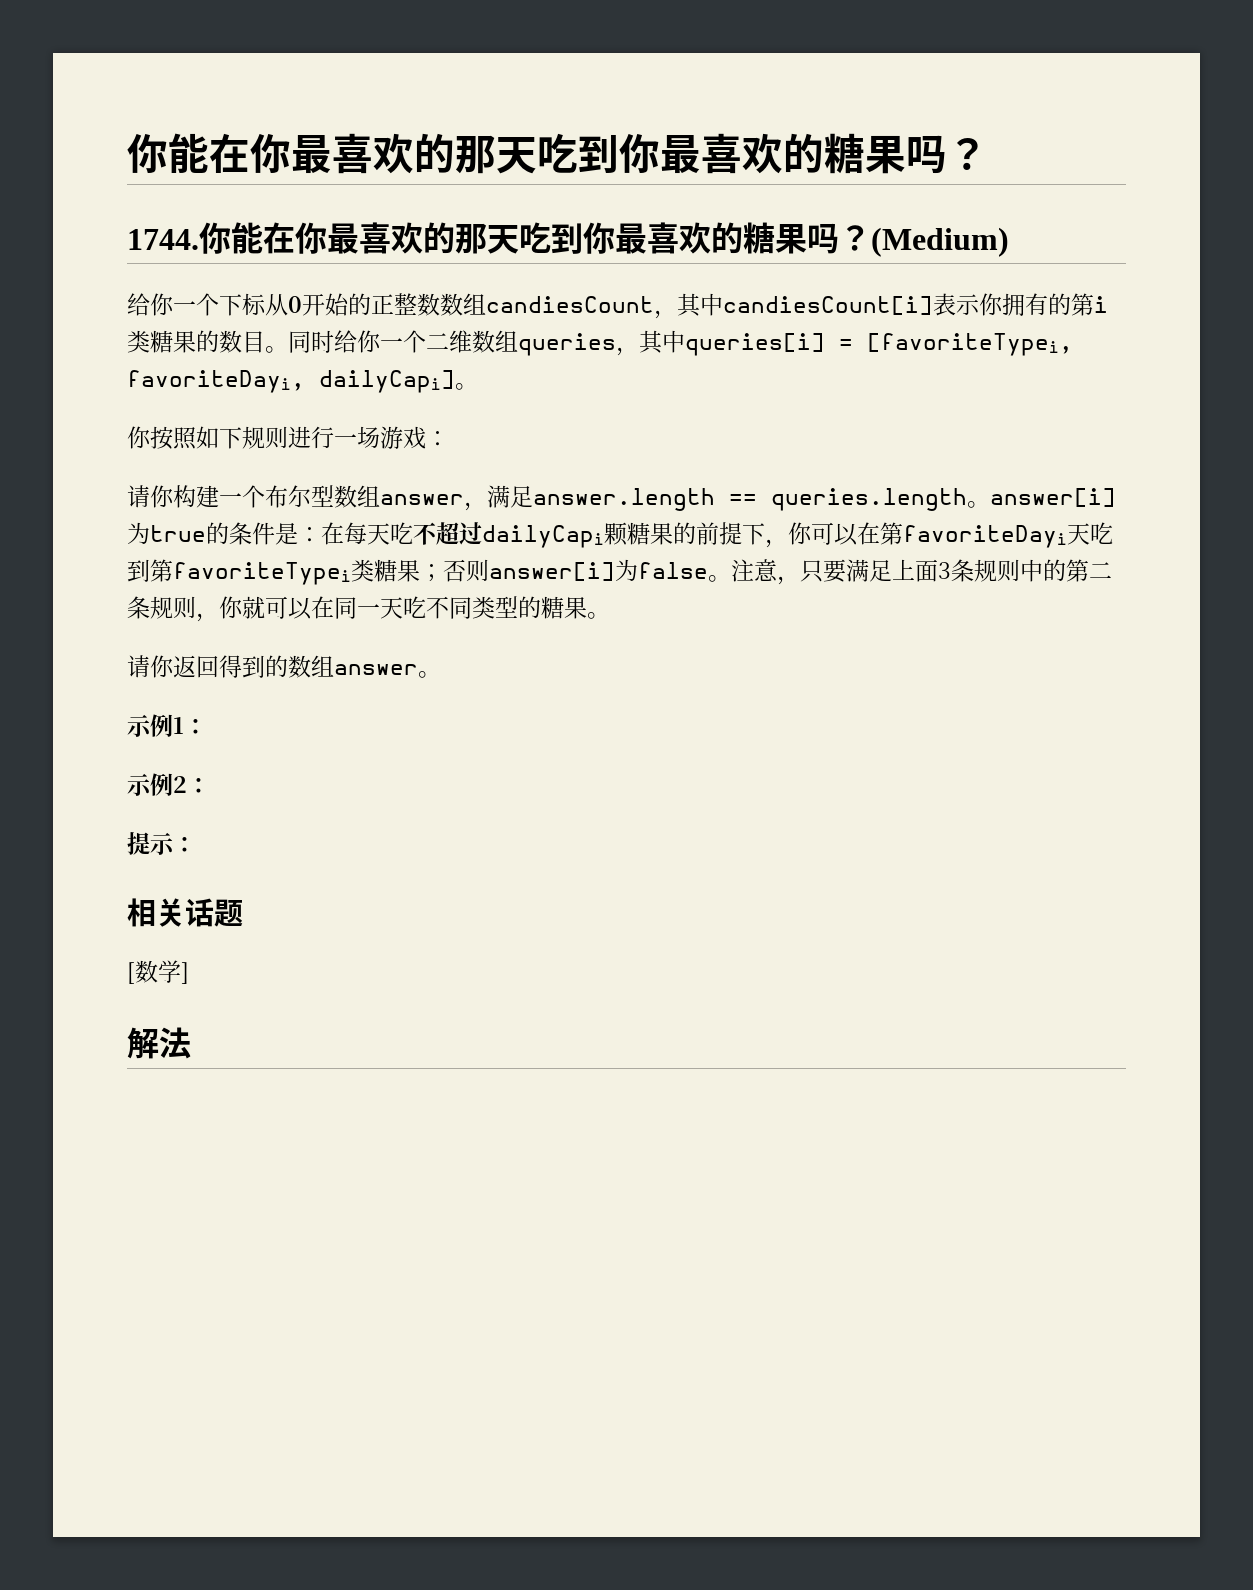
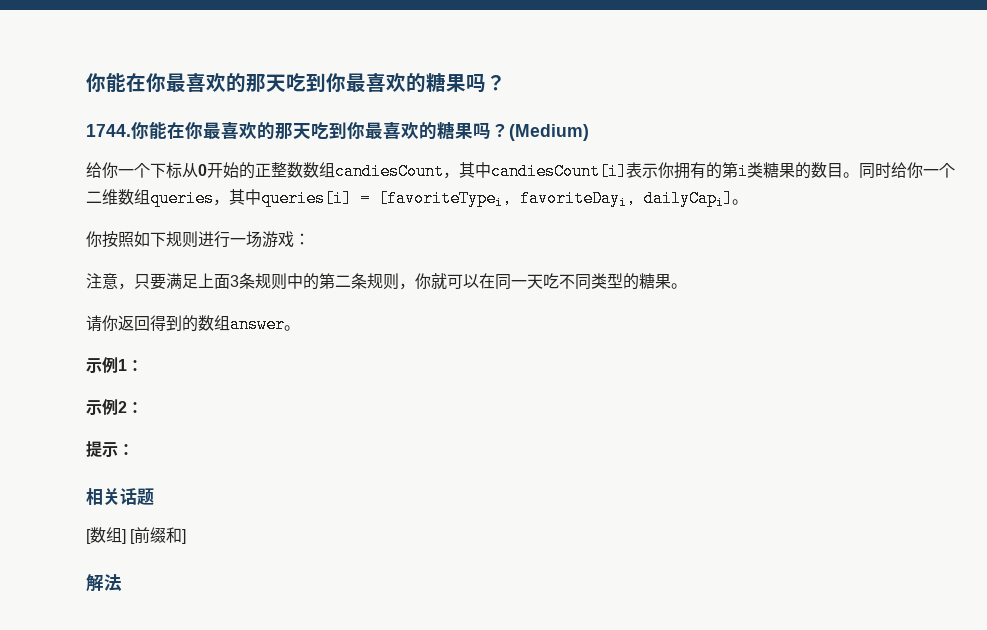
[127,485,1116,511] [127,522,1113,548] [127,559,731,585] 请你构建一个布尔型数组answer，满足answer.length == queries.length。answer[i]为true的条件是：在每天吃不超过dailyCapi颗糖果的前提下，你可以在第favoriteDayi天吃到第favoriteTypei类糖果；否则answer[i]为false。 -> (310, 239) none
[158,960,181,983] 学 -> [106,527,183,544] 组] [前缀和

